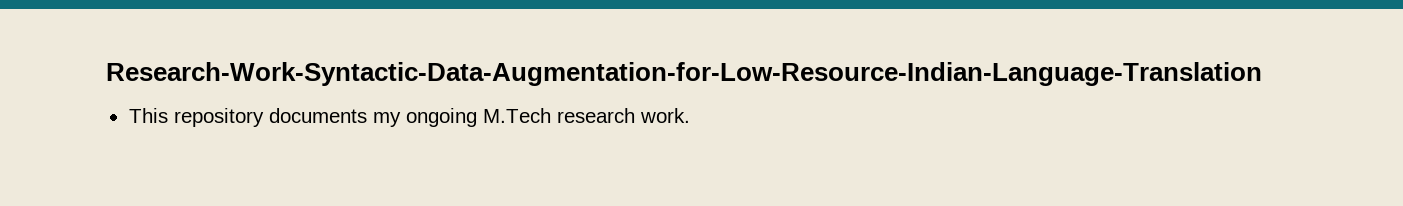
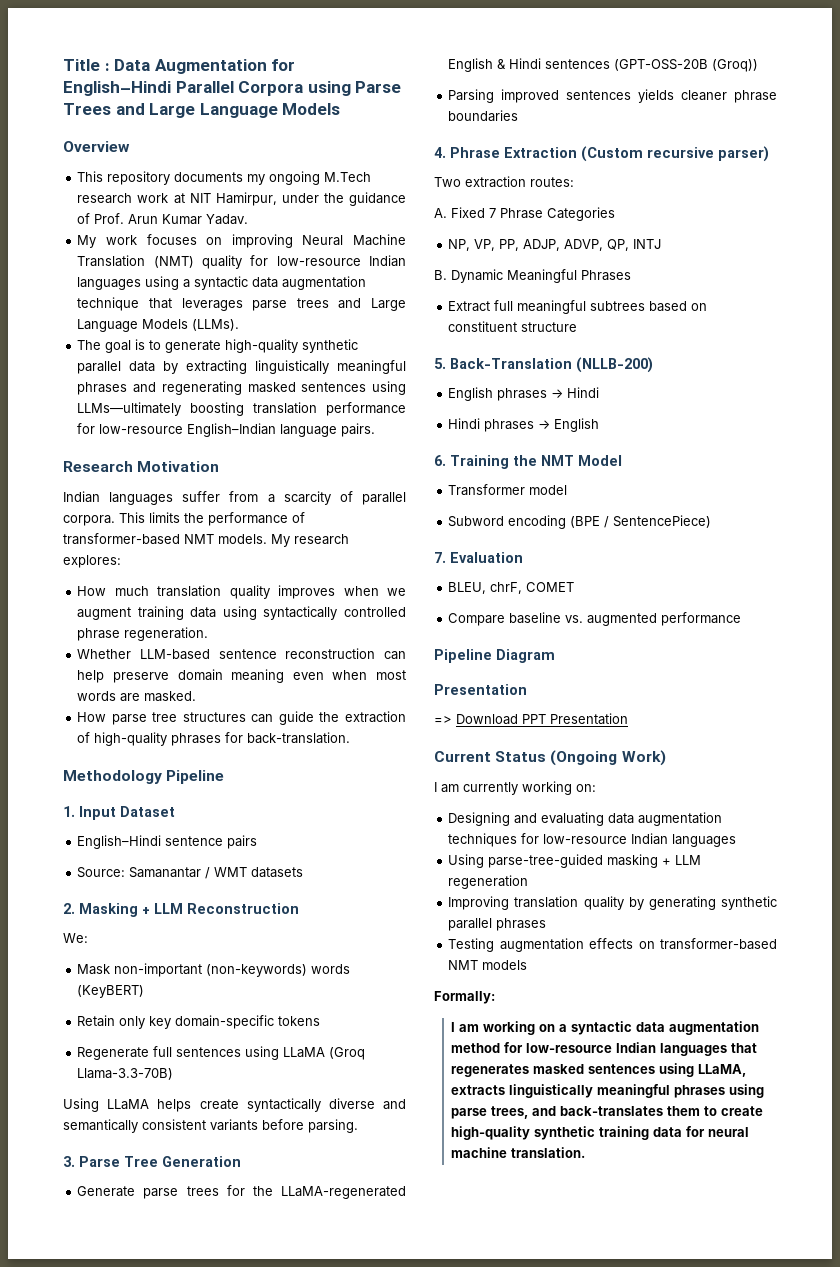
[106,62,1262,86] Research-Work-Syntactic-Data-Augmentation-for-Low-Resource-Indian-Language-Translation -> [63,59,296,74] [63,81,402,96] [63,103,341,118] [63,141,130,152] Title : Data Augmentation for English–Hindi Parallel Corpora using Parse Trees and Large Language Models // Overview
[639,108,690,123] work. -> [137,192,406,206] [77,213,249,225] [77,234,406,248] [77,255,406,269] [77,276,367,290] [77,297,406,311] [77,319,240,332] [77,339,359,353] [77,360,406,374] [77,381,406,395] [77,402,406,416] [77,423,376,437] [63,461,220,472] [63,491,406,505] [63,512,305,526] [63,533,349,547] [63,555,121,568] [77,585,406,599] [77,606,406,620] [77,627,209,641] [77,648,406,660] [77,669,406,683] [77,691,197,702] [77,711,406,725] [77,732,351,746] [63,770,225,784] [63,806,175,820] [77,835,258,849] [77,867,304,879] [63,903,299,917] [63,933,88,943] [77,963,351,977] [77,985,145,998] [77,1015,321,1029] [77,1046,366,1060] [77,1068,174,1080] [63,1098,406,1112] [63,1119,358,1133] [63,1156,241,1167] [77,1185,406,1199] [448,58,759,72] [448,89,777,103] [448,110,519,122] [434,146,769,162] [434,176,574,188] [434,207,615,221] [448,239,662,251] [434,269,631,283] [448,300,708,314] [448,321,578,332] [434,357,653,373] [448,387,600,401] [448,418,600,432] [434,455,622,469] [448,484,568,496] [448,515,712,529] [434,552,523,563] [448,582,575,594] [448,612,742,626] [434,649,555,663] [434,684,527,695] [434,713,628,725] [434,750,666,766] [434,781,596,795] [448,812,723,826] [448,833,737,847] [448,854,702,868] [448,875,529,889] [448,896,777,910] [448,918,547,931] [448,938,777,952] [448,960,528,970] [434,991,495,1004] [451,1021,760,1035] [451,1042,758,1056] [451,1063,747,1077] [451,1084,765,1098] [451,1106,764,1119] [451,1126,750,1140] [451,1147,586,1158] work at NIT Hamirpur, under the guidance of Prof. Arun Kumar Yadav. // My work focuses on improving Neural Machine Translation (NMT) quality for low-resource Indian languages using a syntactic data augmentation technique that leverages parse trees and Large Language Models (LLMs). // The goal is to generate high-quality synthetic parallel data by extracting linguistically meaningful phrases and regenerating masked sentences using LLMs—ultimately boosting translation performance for low-resource English–Indian language pairs. // Research Motivation // Indian languages suffer from a scarcity of parallel corpora. This limits the performance of transformer-based NMT models. My research explores: // How much translation quality improves when we augment training data using syntactically controlled phrase regeneration. // Whether LLM-based sentence reconstruction can help preserve domain meaning even when most words are masked. // How parse tree structures can guide the extraction of high-quality phrases for back-translation. // Methodology Pipeline // 1. Input Dataset // English–Hindi sentence pairs // Source: Samanantar / WMT datasets // 2. Masking + LLM Reconstruction // We: // Mask non-important (non-keywords) words (KeyBERT) // Retain only key domain-specific tokens // Regenerate full sentences using LLaMA (Groq Llama-3.3-70B) // Using LLaMA helps create syntactically diverse and semantically consistent variants before parsing. // 3. Parse Tree Generation // Generate parse trees for the LLaMA-regenerated English & Hindi sentences (GPT-OSS-20B (Groq)) // Parsing improved sentences yields cleaner phrase boundaries // 4. Phrase Extraction (Custom recursive parser) // Two extraction routes: // A. Fixed 7 Phrase Categories // NP, VP, PP, ADJP, ADVP, QP, INTJ // B. Dynamic Meaningful Phrases // Extract full meaningful subtrees based on constituent structure // 5. Back-Translation (NLLB-200) // English phrases → Hindi // Hindi phrases → English // 6. Training the NMT Model // Transformer model // Subword encoding (BPE / SentencePiece) // 7. Evaluation // BLEU, chrF, COMET // Compare baseline vs. augmented performance // Pipeline Diagram // Presentation // => Download PPT Presentation // Current Status (Ongoing Work) // I am currently working on: // Designing and evaluating data augmentation techniques for low-resource Indian languages // Using parse-tree-guided masking + LLM regeneration // Improving translation quality by generating synthetic parallel phrases // Testing augmentation effects on transformer-based NMT models // Formally: // I am working on a syntactic data augmentation method for low-resource Indian languages that regenerates masked sentences using LLaMA, extracts linguistically meaningful phrases using parse trees, and back-translates them to create high-quality synthetic training data for neural machine translation.

